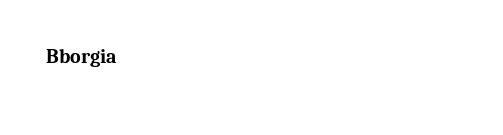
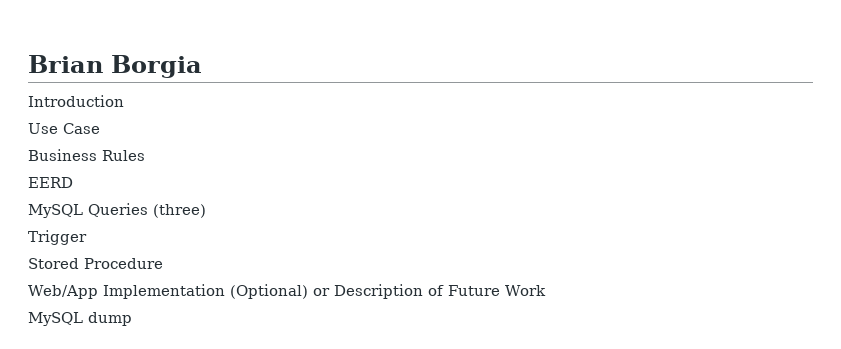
[46,48,117,67] Bborgia -> [28,55,202,78] [28,95,124,107] [28,123,100,134] [28,149,145,161] [28,177,73,188] [28,203,206,218] [28,230,87,245] [28,258,163,269] [28,284,546,299] [28,312,132,326] Brian Borgia // Introduction // Use Case // Business Rules // EERD // MySQL Queries (three) // Trigger // Stored Procedure // Web/App Implementation (Optional) or Description of Future Work // MySQL dump

